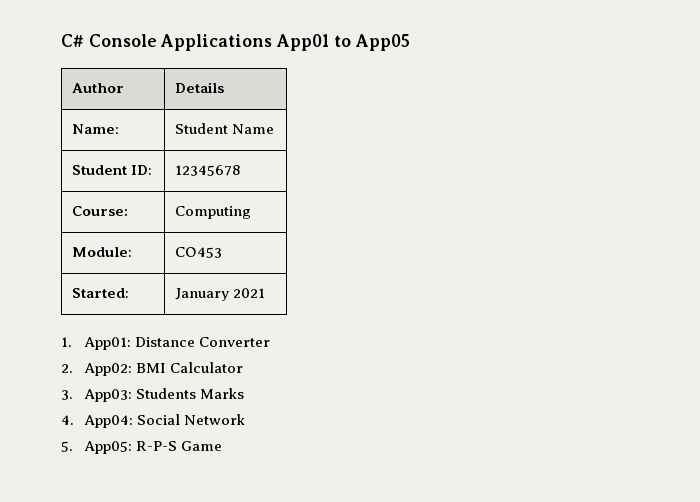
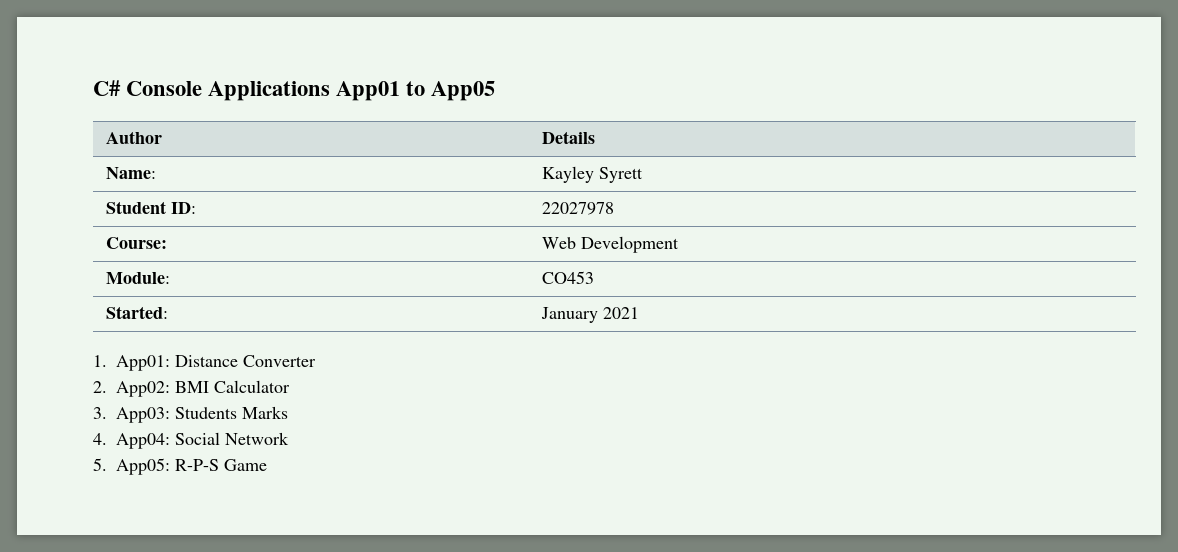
[174,123,274,134] Student Name -> [541,166,643,183] Kayley Syrett
[174,165,241,176] 12345678 -> [541,202,614,215] 22027978
[174,206,251,219] Computing -> [541,236,679,253] Web Development

